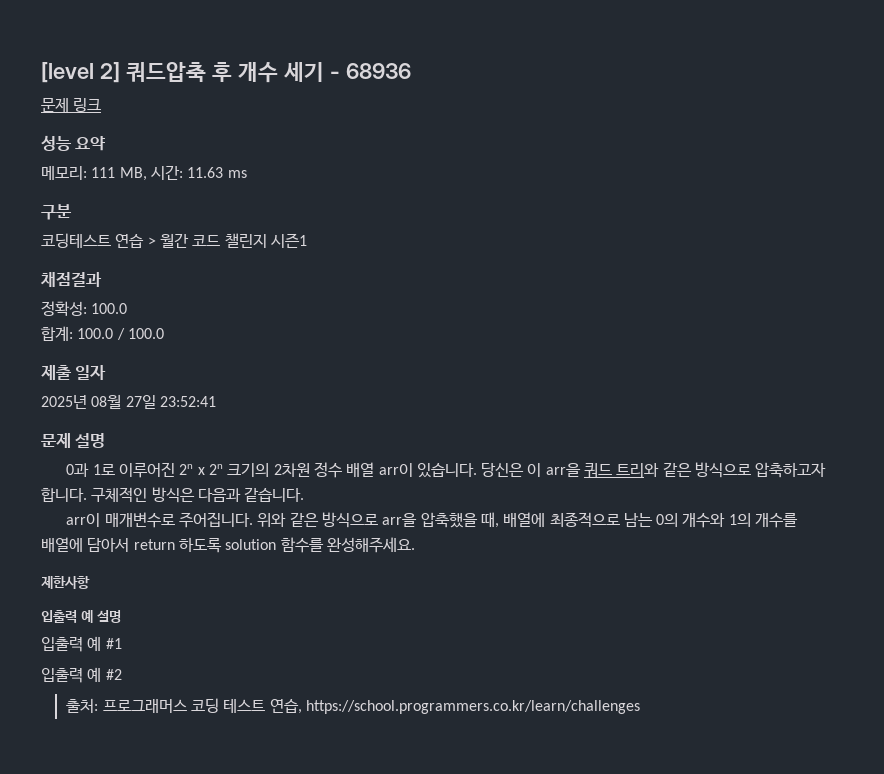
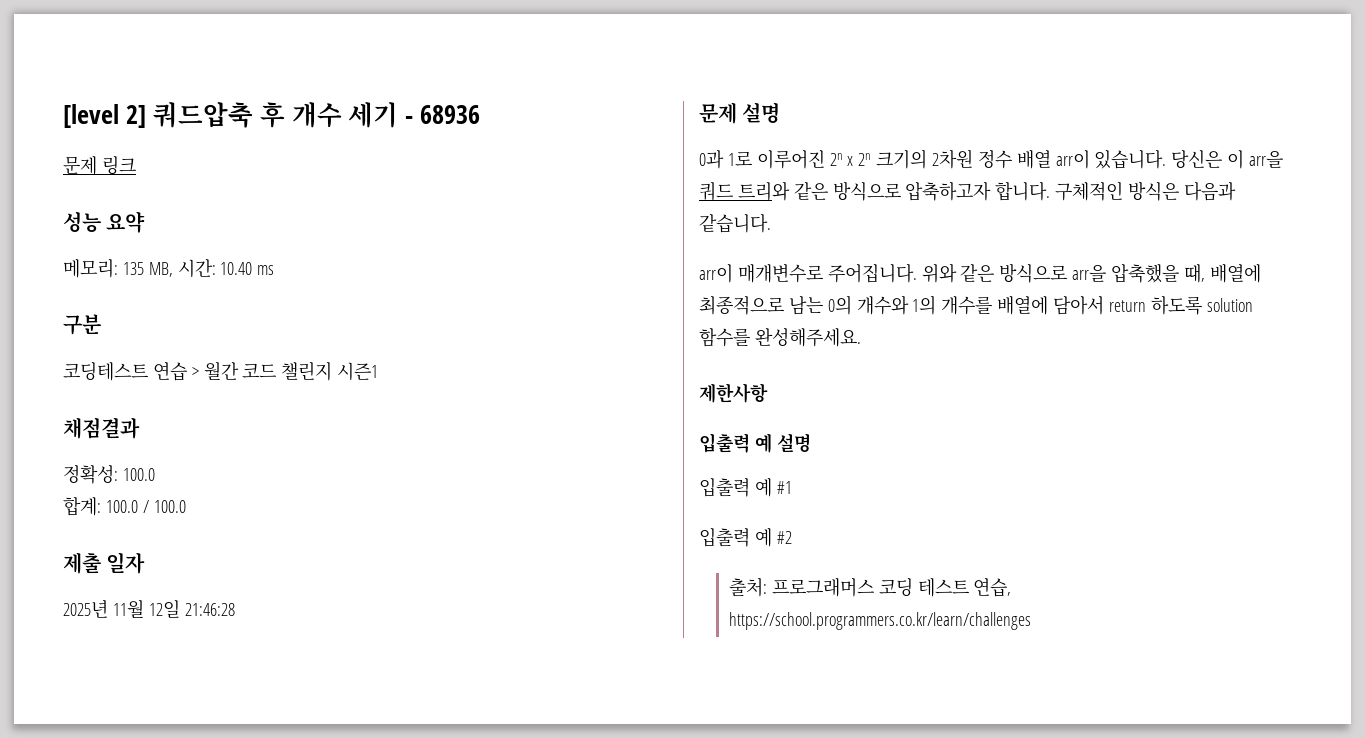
[91,167,116,178] 111 -> [122,262,144,275] 135
[187,167,224,178] 11.63 -> [220,262,253,275] 10.40
[91,394,216,409] 08월 27일 23:52:41 -> [112,600,235,618] 11월 12일 21:46:28

